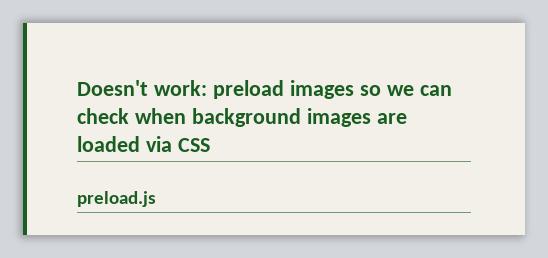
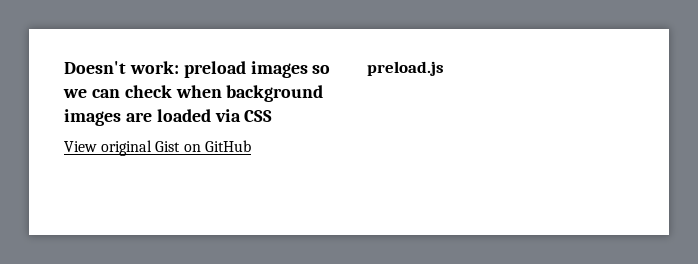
(210, 145) none -> [64,140,251,156] // View original Gist on GitHub

